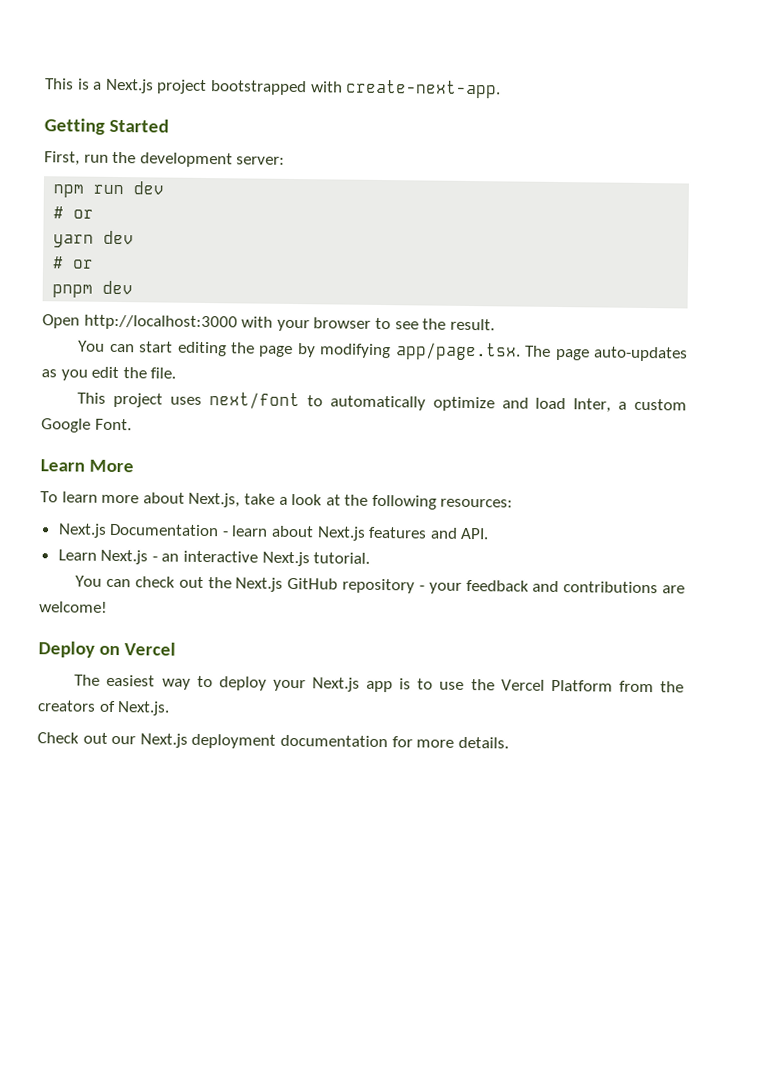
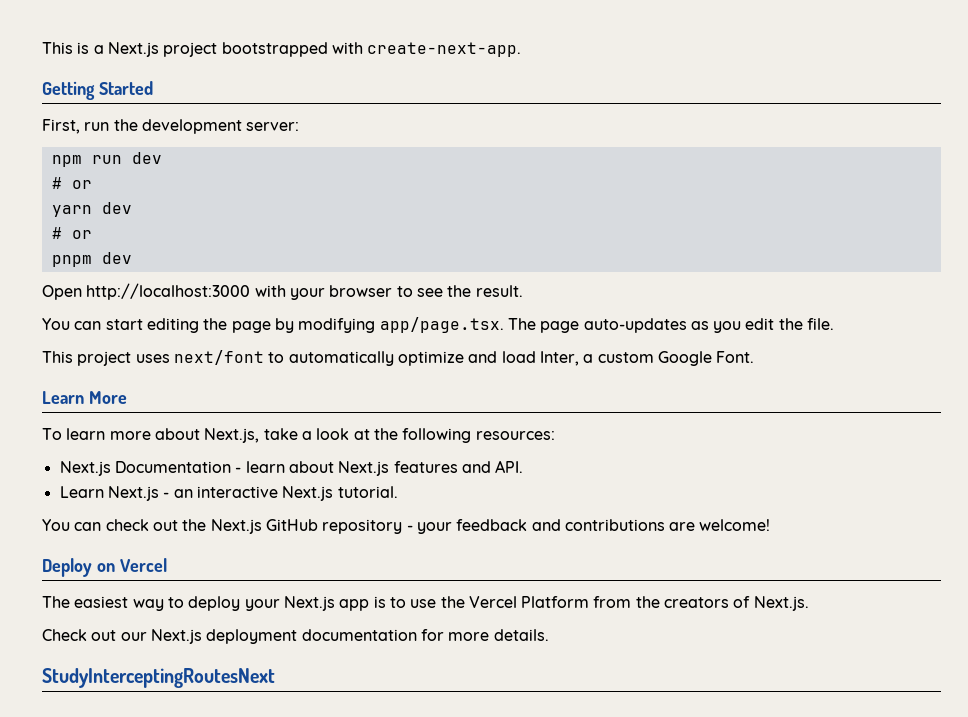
(509, 742) none -> [42,668,275,688] // StudyInterceptingRoutesNext

